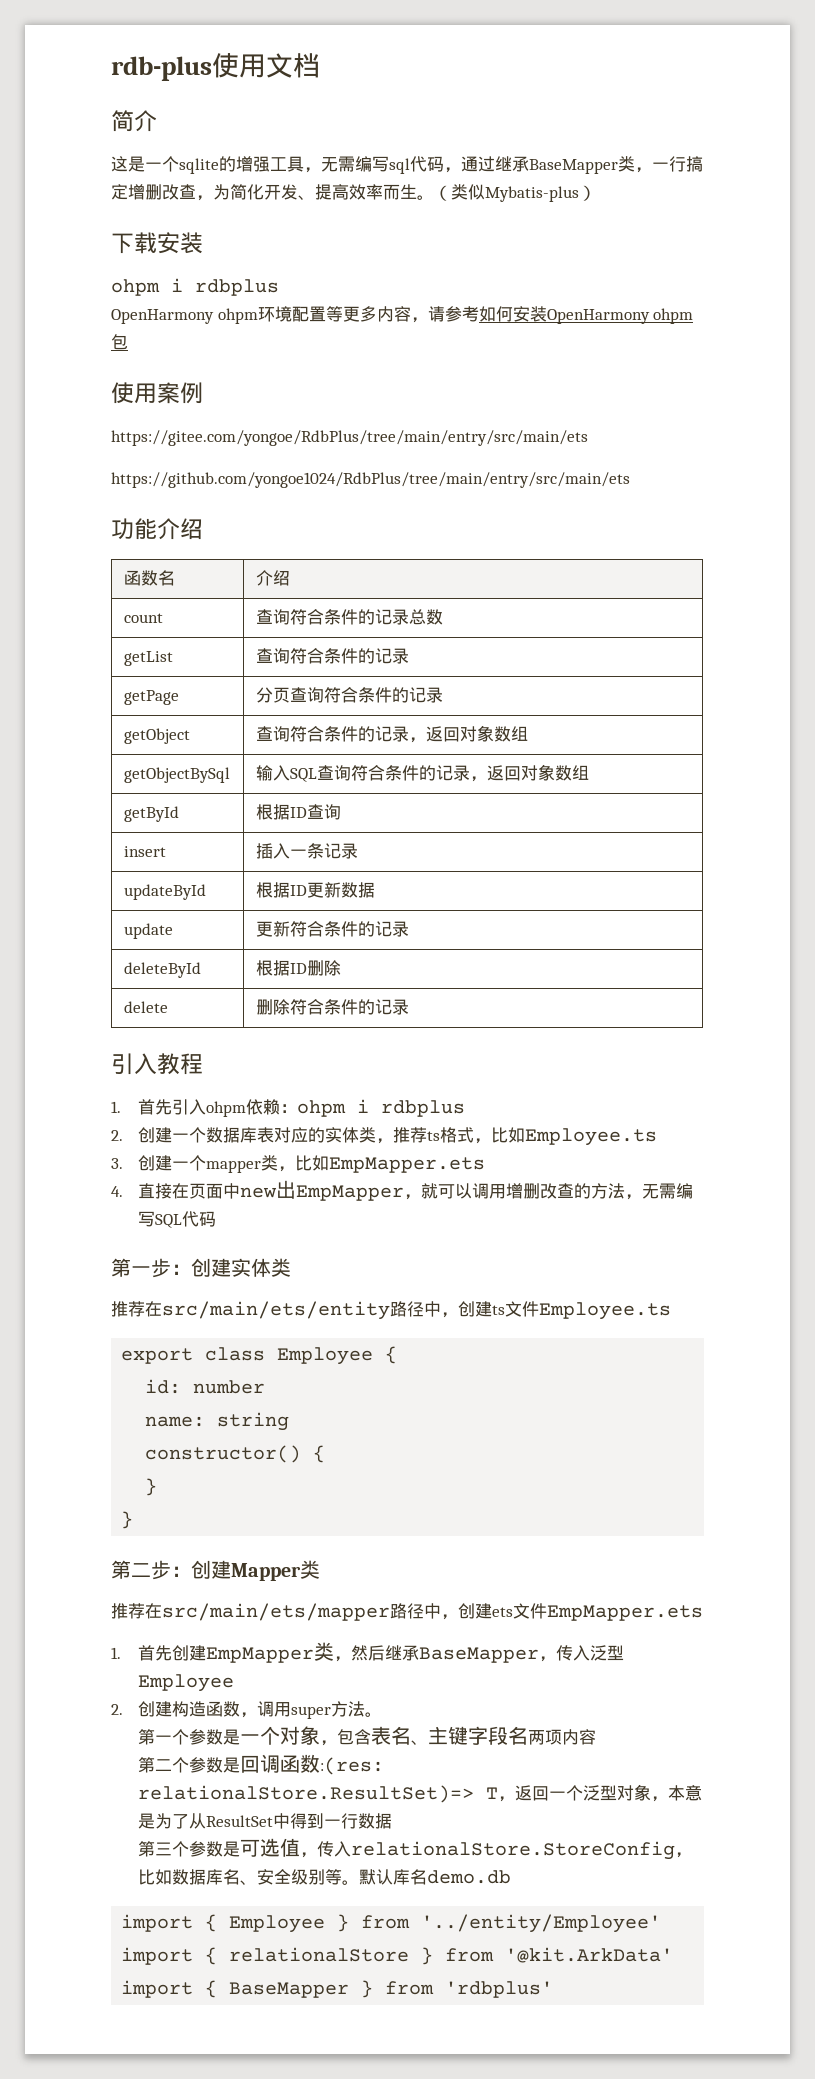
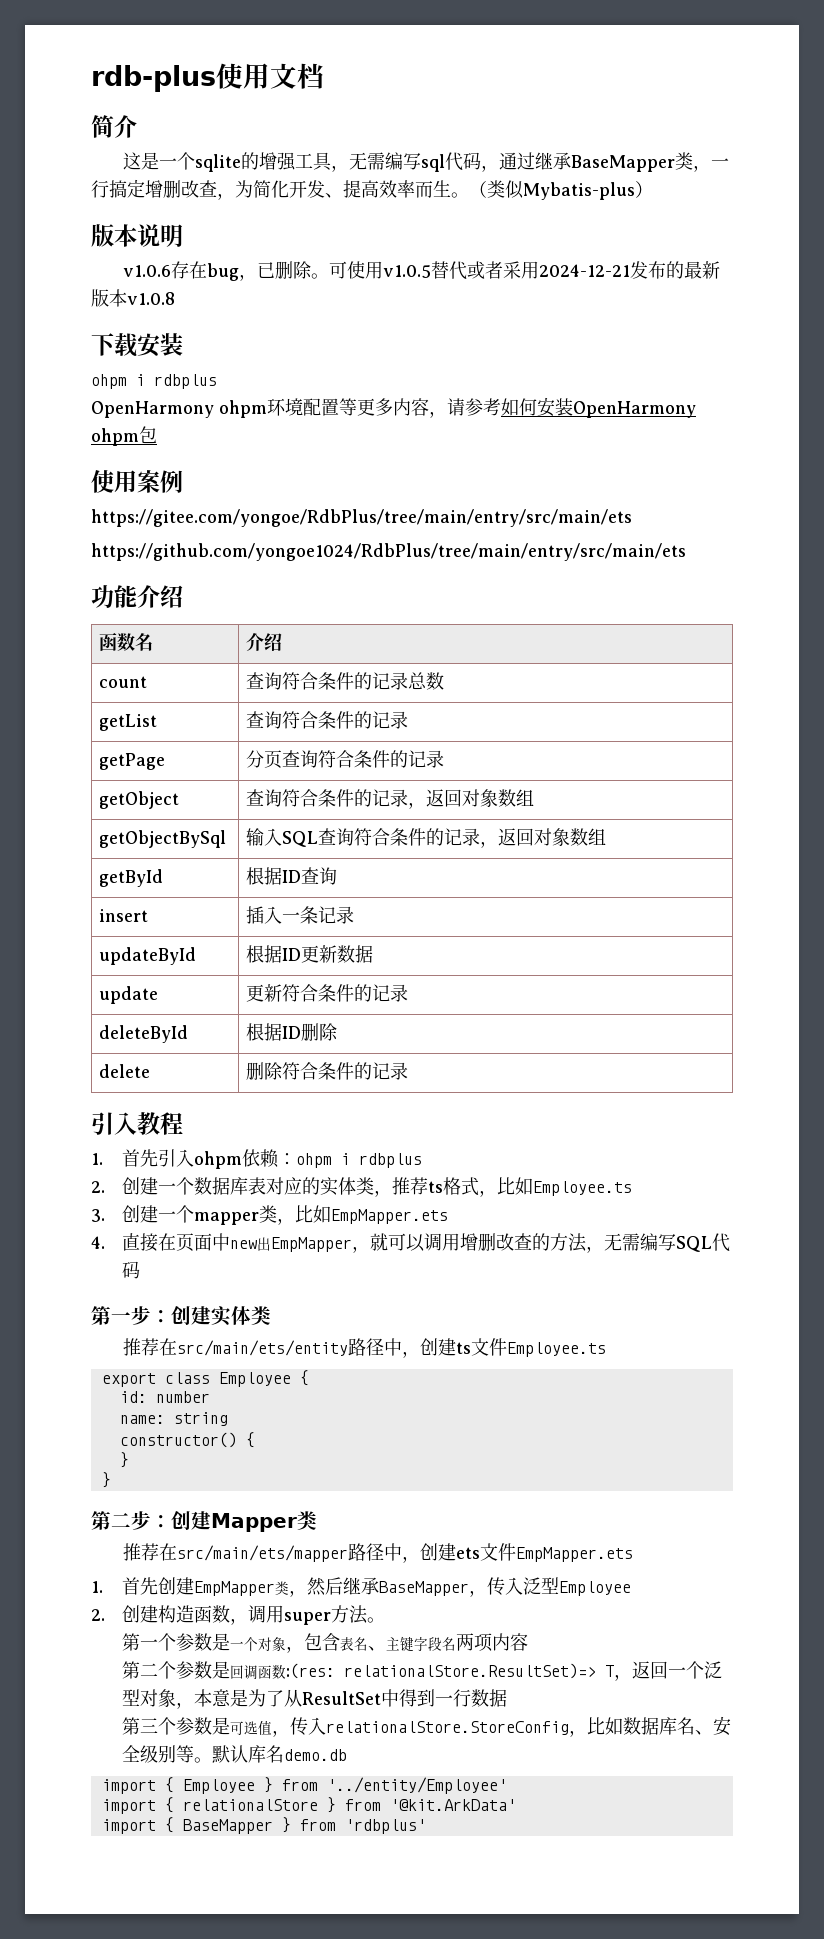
(596, 193) none -> [91,224,183,247] [122,261,720,281] [91,289,175,307] // 版本说明 // v1.0.6存在bug，已删除。可使用v1.0.5替代或者采用2024-12-21发布的最新版本v1.0.8

